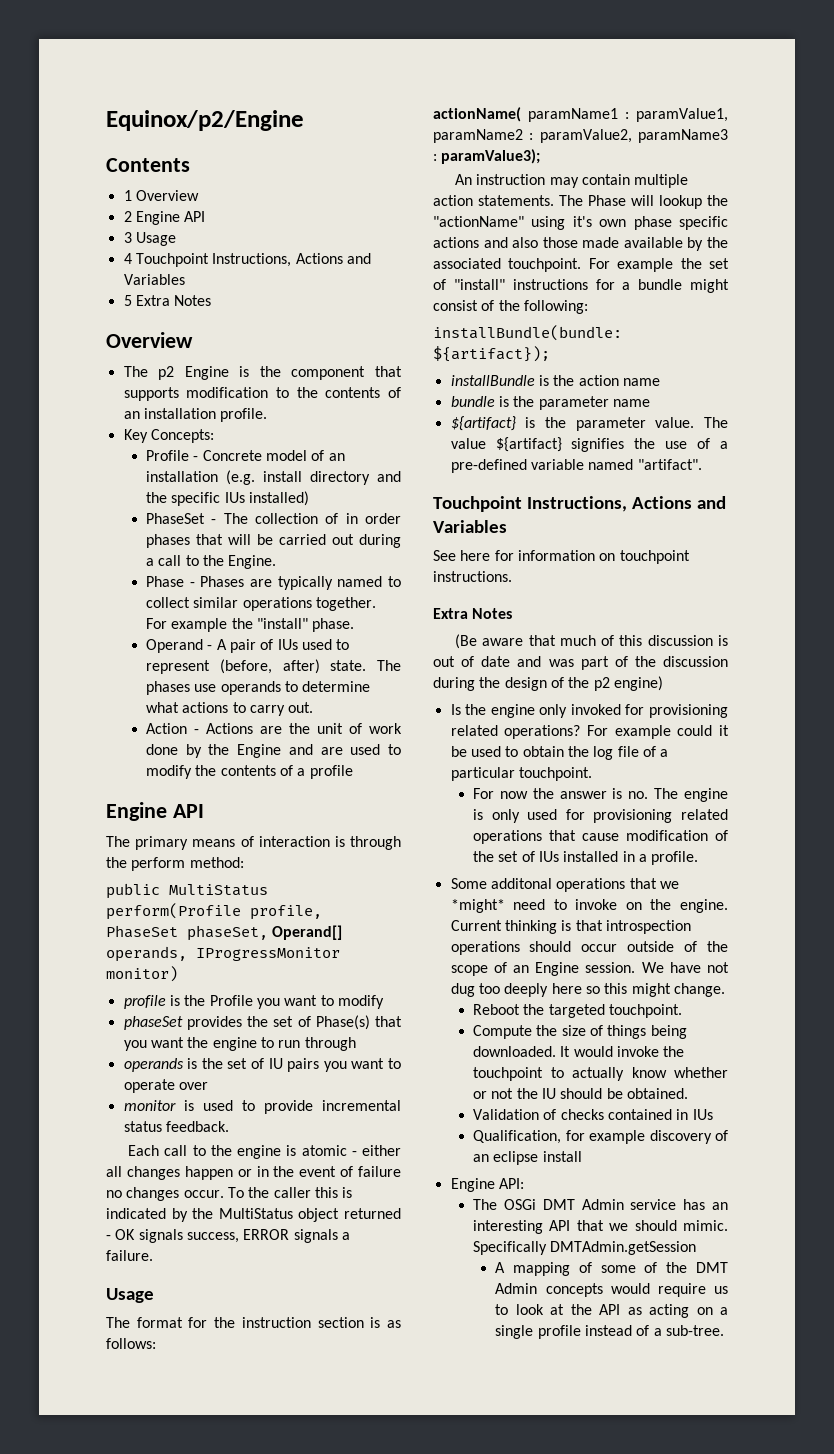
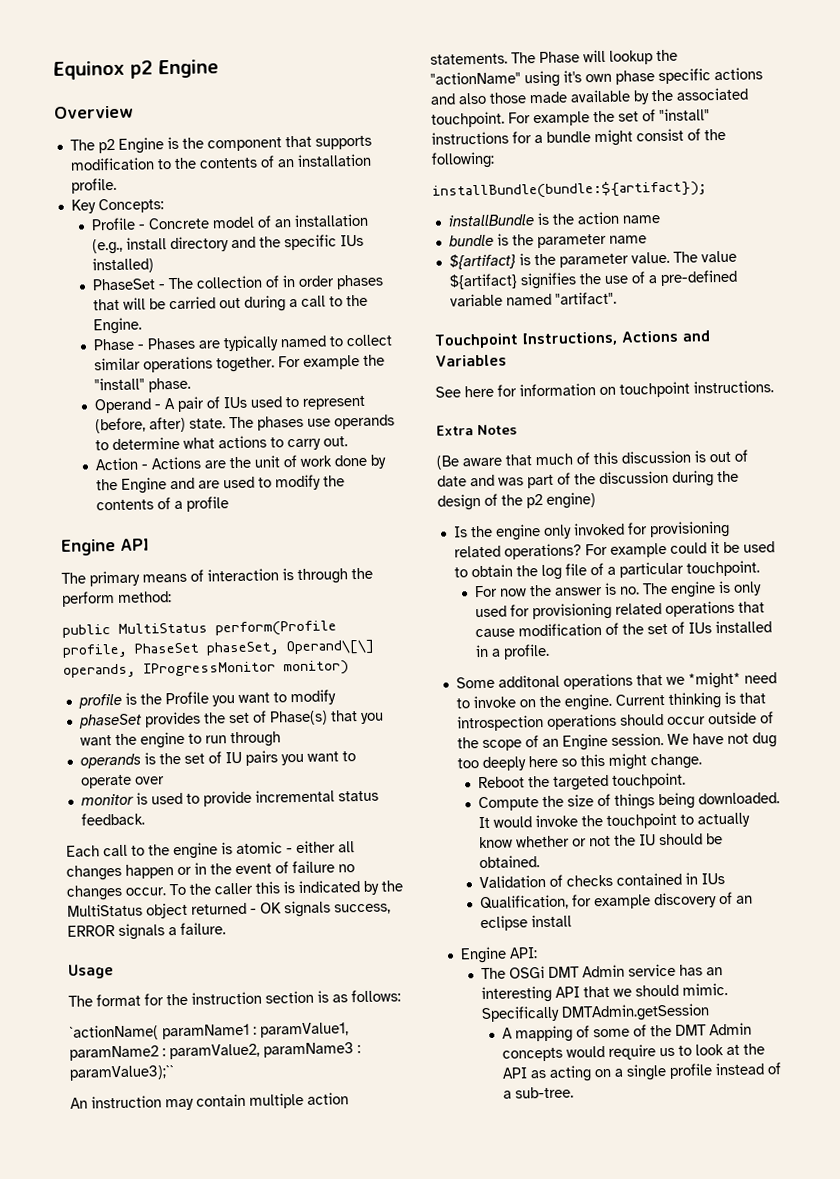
[106,110,304,131] [106,158,190,172] [123,190,199,201] [123,211,206,225] [123,232,176,246] [123,253,371,267] [123,274,185,285] [123,295,212,306] Equinox/p2/Engine // Contents // 1 Overview // 2 Engine API // 3 Usage // 4 Touchpoint Instructions, Actions and Variables // 5 Extra Notes -> [53,59,219,80] Equinox p2 Engine
[226,470,256,485] (e.g. -> [91,238,123,255] (e.g.,
[272,925,343,940] Operand[] -> [286,639,375,656] Operand\[\]
[433,107,521,122] actionName( -> [69,1024,159,1041] `actionName(
[441,149,541,164] paramValue3); -> [69,1065,174,1081] paramValue3);``

